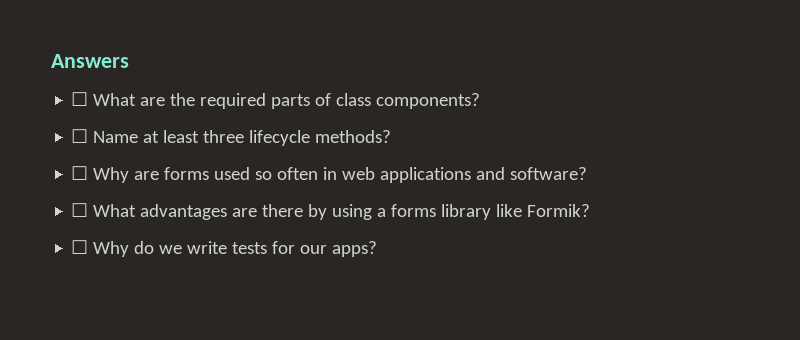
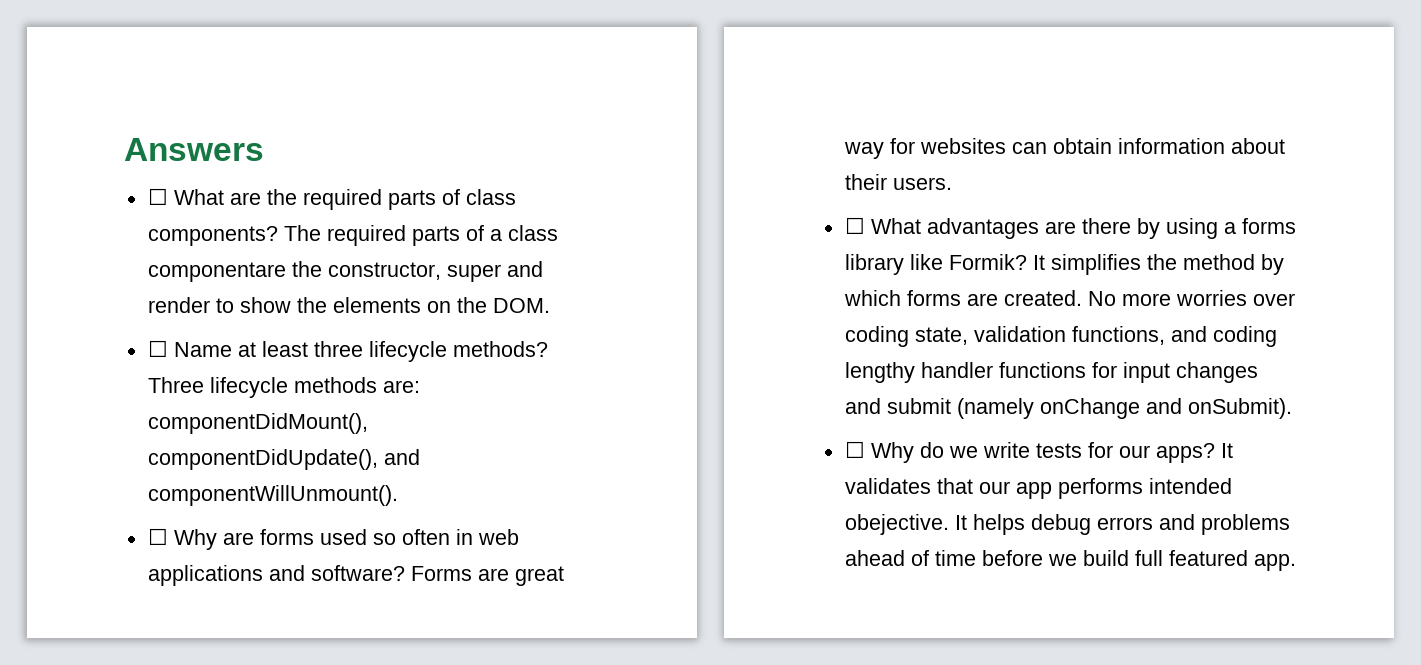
(481, 101) none -> [283,225,558,246] [147,261,543,282] [147,297,550,313] The required parts of a class componentare the constructor, super and render to show the elements on the DOM.
(392, 136) none -> [147,377,420,398] [147,413,368,434] [147,449,420,470] [147,485,398,506] Three lifecycle methods are: componentDidMount(), componentDidUpdate(), and componentWillUnmount().
(588, 173) none -> [410,566,564,586] [843,138,1285,159] [844,174,952,190] Forms are great way for websites can obtain information about their users.
(591, 210) none -> [1032,254,1284,275] [843,290,1295,306] [844,326,1277,347] [844,362,1258,383] [844,398,1292,419] It simplifies the method by which forms are created. No more worries over coding state, validation functions, and coding lengthy handler functions for input changes and submit (namely onChange and onSubmit).
(378, 249) none -> [1220,443,1233,458] [844,478,1232,499] [844,514,1290,535] [844,550,1296,571] It validates that our app performs intended obejective. It helps debug errors and problems ahead of time before we build full featured app.

